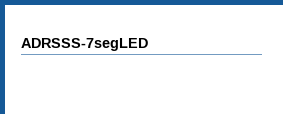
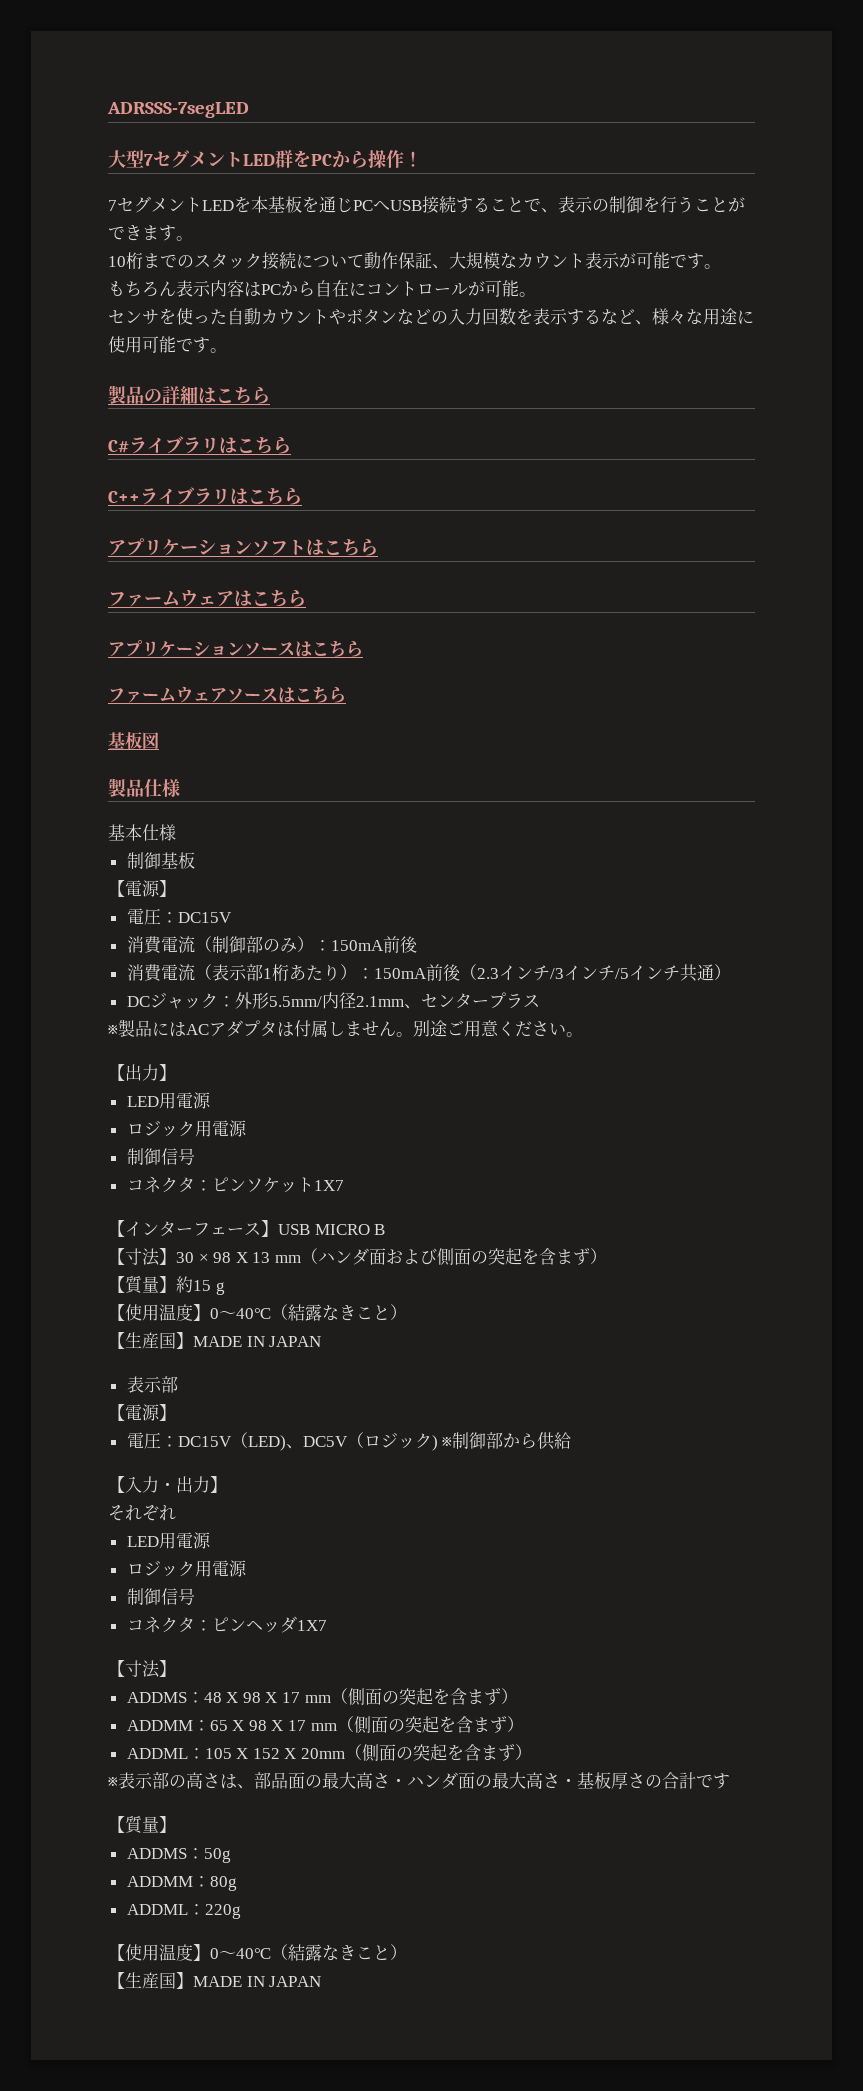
(148, 44) none -> [108,150,422,168] [108,196,745,214] [108,225,193,241] [108,252,721,270] [108,280,536,297] [108,308,754,325] [108,336,227,353] [108,385,270,404] [108,436,291,454] [108,487,302,505] [108,538,378,556] [108,589,306,607] [108,640,363,657] [108,686,346,703] [108,732,159,749] [108,778,180,797] [108,824,176,841] [126,852,195,869] [108,880,176,897] [126,908,232,925] [126,936,418,954] [126,964,731,982] [126,992,540,1009] [108,1019,583,1037] [108,1064,176,1081] [126,1092,211,1109] [126,1120,247,1137] [126,1148,195,1165] [126,1176,344,1193] [108,1220,386,1237] [108,1248,607,1266] [108,1276,225,1295] [108,1304,407,1321] [108,1332,322,1349] [126,1376,178,1393] [108,1404,176,1421] [126,1432,572,1451] [108,1476,227,1493] [108,1505,176,1521] [126,1532,211,1549] [126,1560,247,1577] [126,1588,195,1605] [126,1616,327,1633] [108,1660,176,1678] [126,1688,518,1706] [126,1716,524,1734] [126,1744,533,1762] [108,1772,730,1789] [108,1816,176,1834] [126,1848,231,1863] [126,1876,237,1891] [126,1904,241,1919] [108,1944,407,1961] [108,1972,322,1989] // 大型7セグメントLED群をPCから操作！ // 7セグメントLEDを本基板を通じPCへUSB接続することで、表示の制御を行うことができます。 // 10桁までのスタック接続について動作保証、大規模なカウント表示が可能です。 // もちろん表示内容はPCから自在にコントロールが可能。 // センサを使った自動カウントやボタンなどの入力回数を表示するなど、様々な用途に使用可能です。 // 製品の詳細はこちら // C#ライブラリはこちら // C++ライブラリはこちら // アプリケーションソフトはこちら // ファームウェアはこちら // アプリケーションソースはこちら // ファームウェアソースはこちら // 基板図 // 製品仕様 // 基本仕様 // 制御基板 // 【電源】 // 電圧：DC15V // 消費電流（制御部のみ）：150mA前後 // 消費電流（表示部1桁あたり）：150mA前後（2.3インチ/3インチ/5インチ共通） // DCジャック：外形5.5mm/内径2.1mm、センタープラス // ※製品にはACアダプタは付属しません。別途ご用意ください。 // 【出力】 // LED用電源 // ロジック用電源 // 制御信号 // コネクタ：ピンソケット1X7 // 【インターフェース】USB MICRO B // 【寸法】30 × 98 X 13 mm（ハンダ面および側面の突起を含まず） // 【質量】約15 g // 【使用温度】0～40℃（結露なきこと） // 【生産国】MADE IN JAPAN // 表示部 // 【電源】 // 電圧：DC15V（LED)、DC5V（ロジック) ※制御部から供給 // 【入力・出力】 // それぞれ // LED用電源 // ロジック用電源 // 制御信号 // コネクタ：ピンヘッダ1X7 // 【寸法】 // ADDMS：48 X 98 X 17 mm（側面の突起を含まず） // ADDMM：65 X 98 X 17 mm（側面の突起を含まず） // ADDML：105 X 152 X 20mm（側面の突起を含まず） // ※表示部の高さは、部品面の最大高さ・ハンダ面の最大高さ・基板厚さの合計です // 【質量】 // ADDMS：50g // ADDMM：80g // ADDML：220g // 【使用温度】0～40℃（結露なきこと） // 【生産国】MADE IN JAPAN

